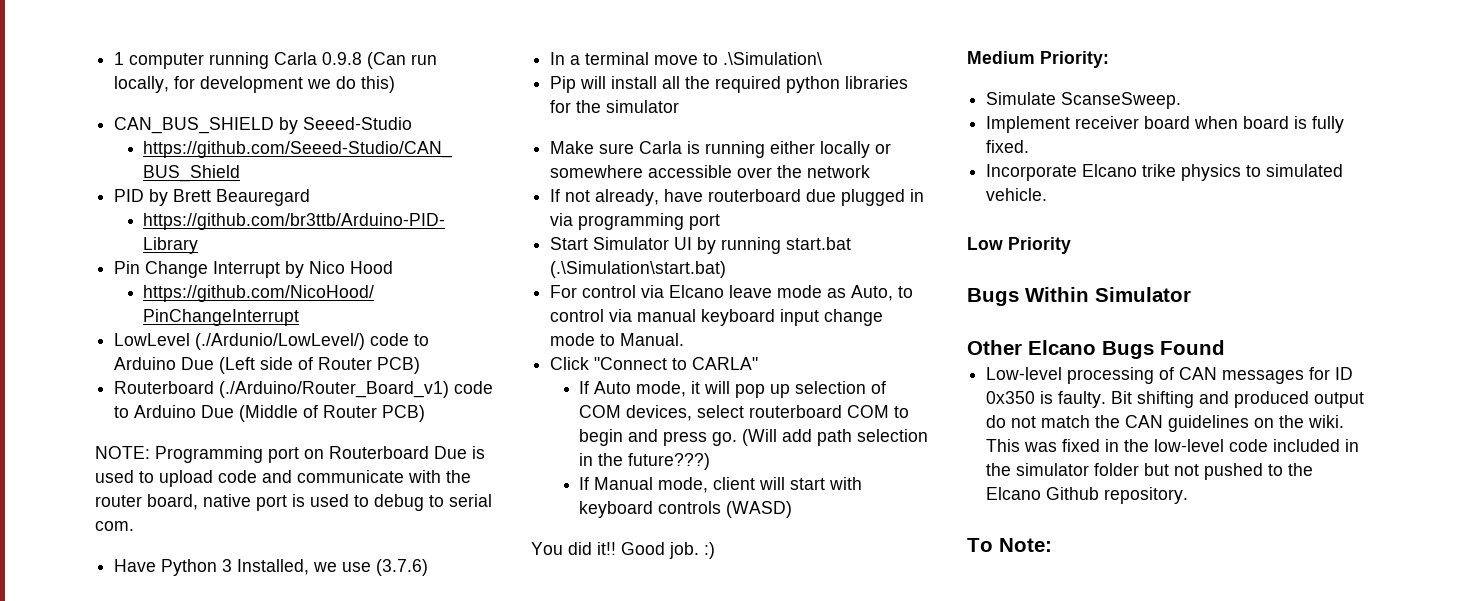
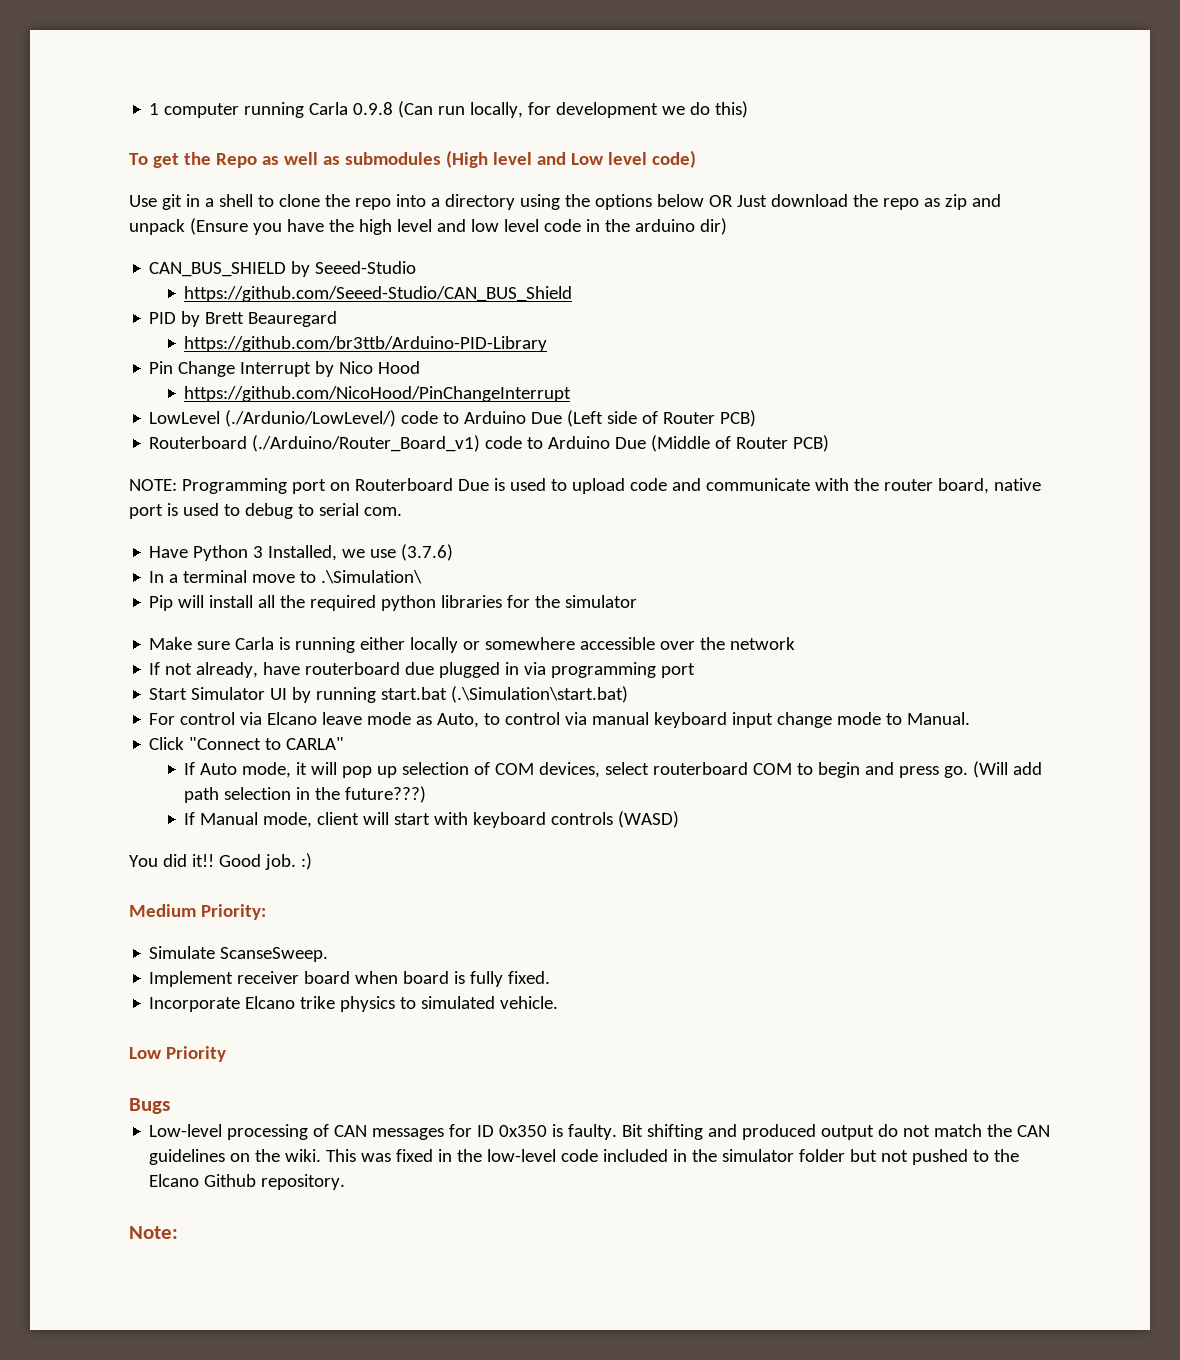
(396, 84) none -> [129,150,696,168] [129,194,1001,210] [129,218,727,235] // To get the Repo as well as submodules (High level and Low level code) // Use git in a shell to clone the repo into a directory using the options below OR Just download the repo as zip and unpack (Ensure you have the high level and low level code in the arduino dir)
[1025,287,1191,302] [967,340,1225,359] Within Simulator // Other Elcano Bugs Found -> (170, 1106) none
[967,538,993,552] To -> (346, 1182) none

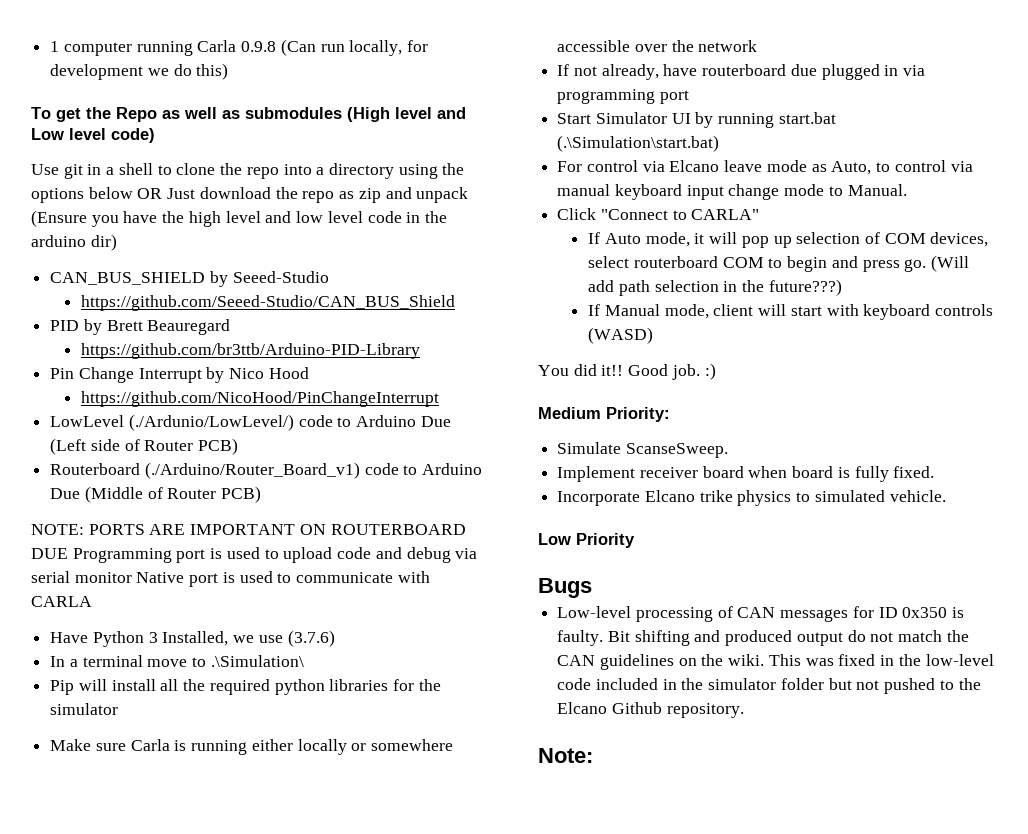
[181,478,489,494] Programming port on Routerboard Due -> [88,524,466,535] [31,548,206,563] PORTS ARE IMPORTANT ON ROUTERBOARD DUE Programming port
[705,478,1041,494] [129,503,402,519] communicate with the router board, native port is used to debug to serial com. -> [406,547,478,563] [31,571,430,587] [31,596,92,607] debug via serial monitor Native port is used to communicate with CARLA

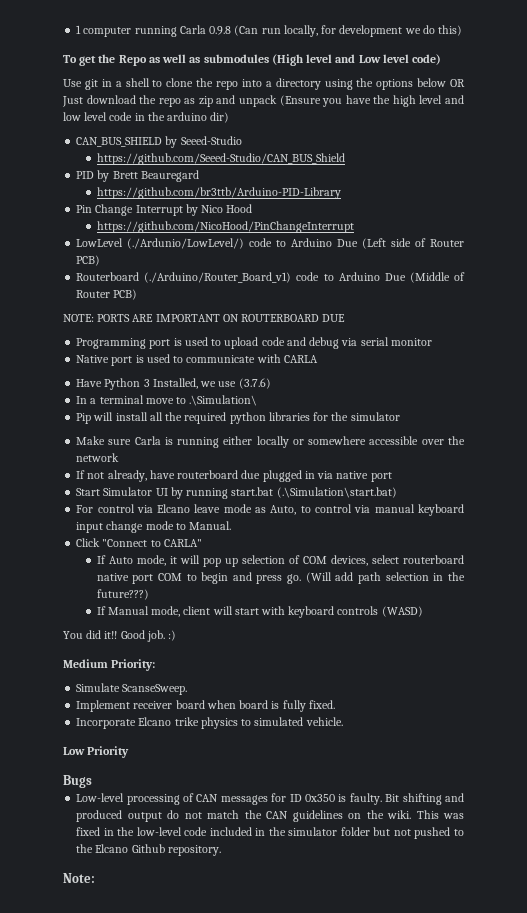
(68, 553) none -> (346, 318) //
(132, 577) none -> (432, 342) //
[557,89,656,104] programming -> [336,471,369,479] native
(718, 262) none -> [96,573,154,584] native port

